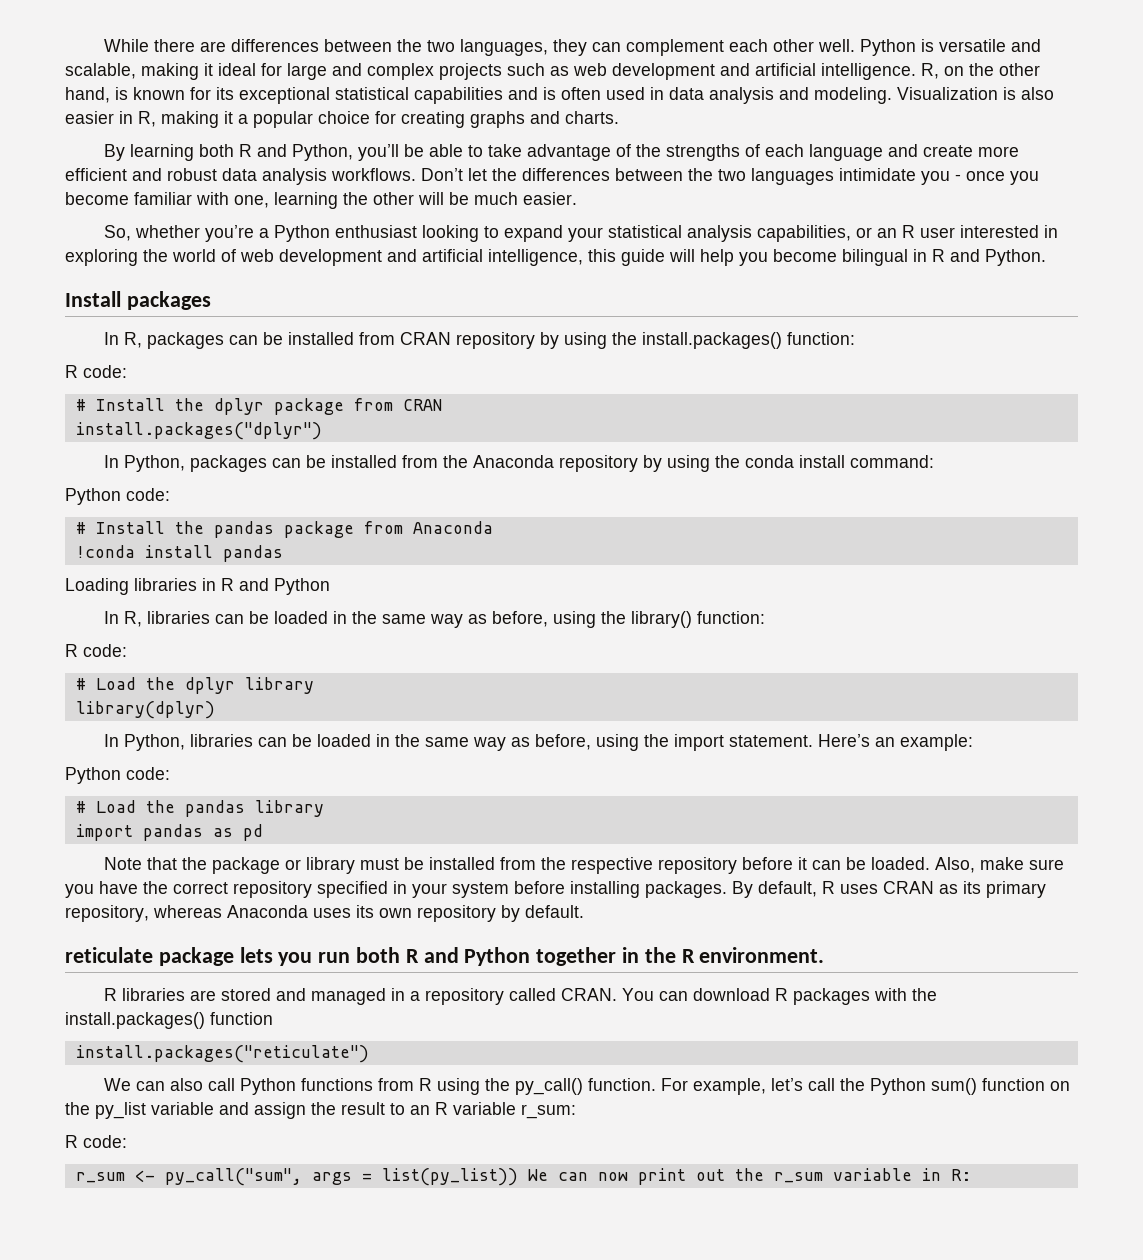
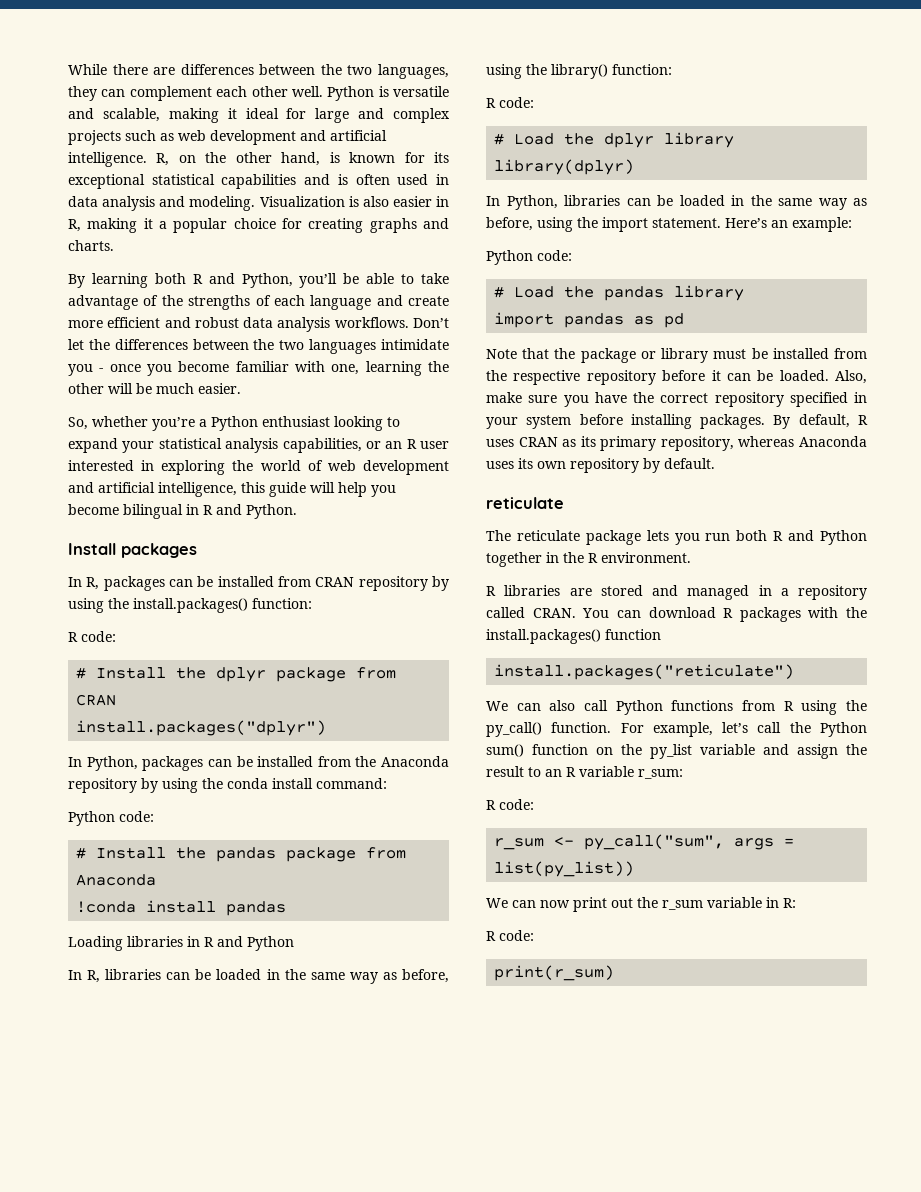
(153, 955) none -> [486,530,580,541] // The reticulate
(518, 1177) none -> (635, 869) //
(971, 1175) none -> [486,930,534,941] [494,965,615,981] // R code: // print(r_sum)

